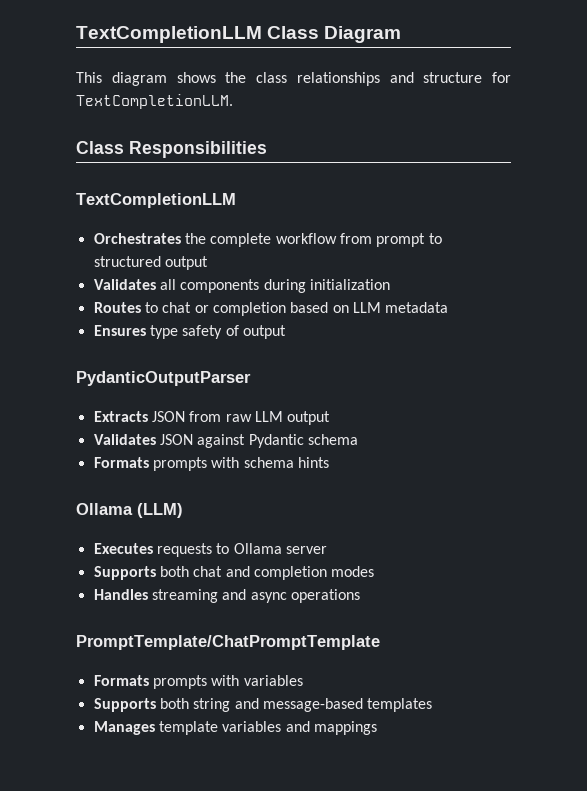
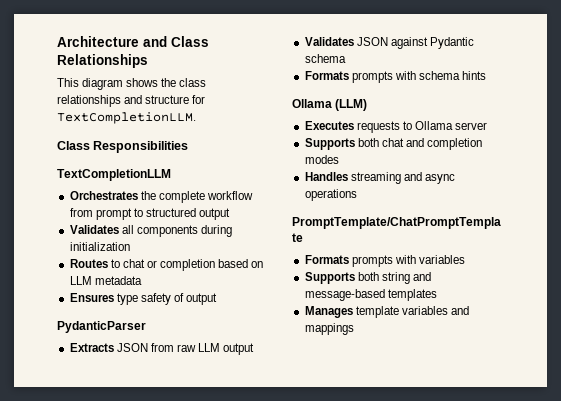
[76,26,402,43] TextCompletionLLM Class Diagram -> [57,36,209,47] [57,54,148,68] Architecture and Class Relationships
[76,371,251,386] PydanticOutputParser -> [57,321,146,333] PydanticParser

